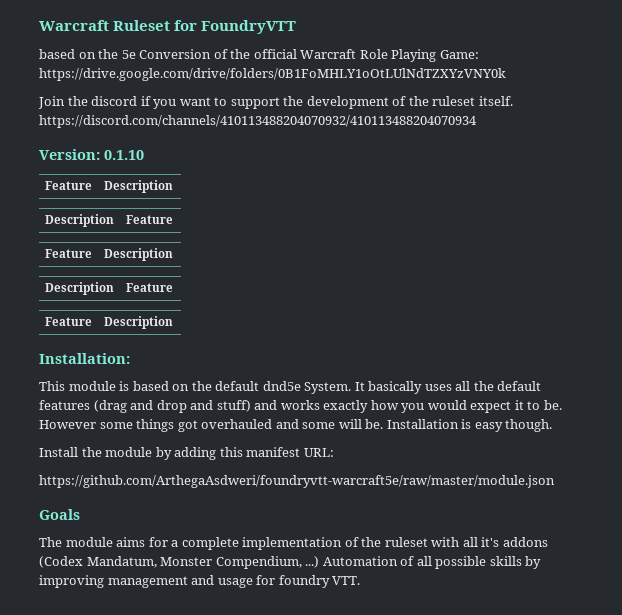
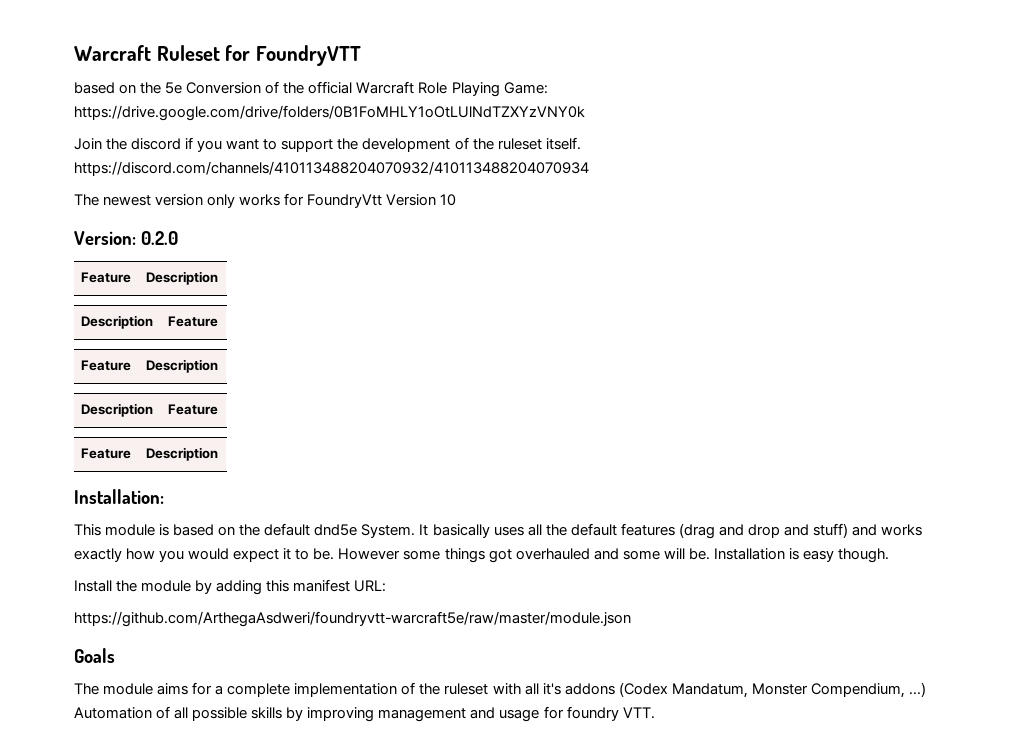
(477, 121) none -> [74,193,457,208] // The newest version only works for FoundryVtt Version 10
[104,150,144,160] 0.1.10 -> [140,231,178,245] 0.2.0

